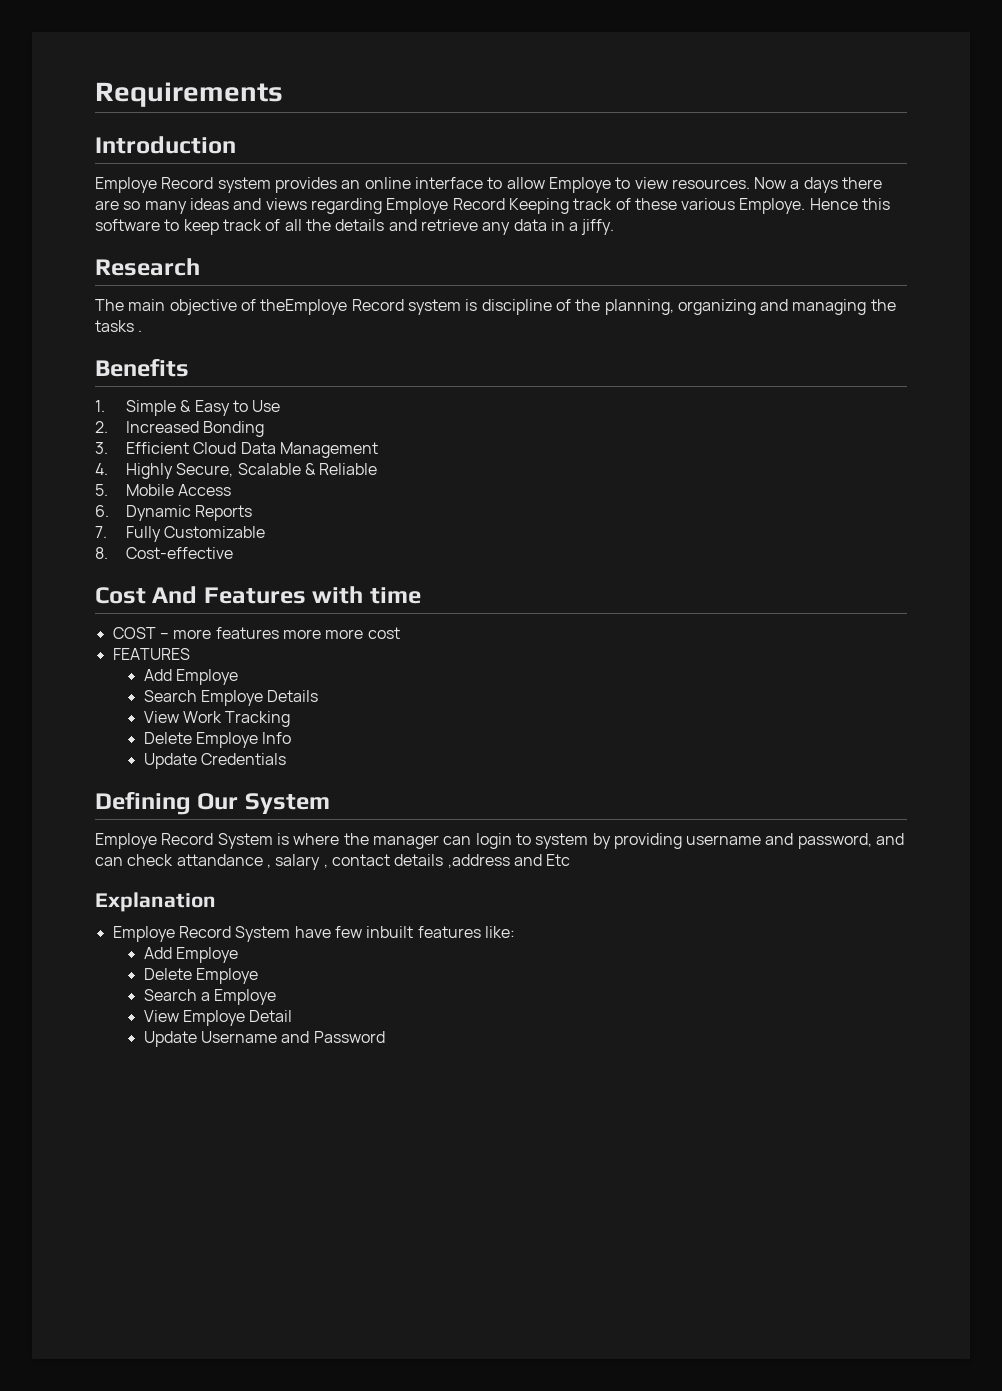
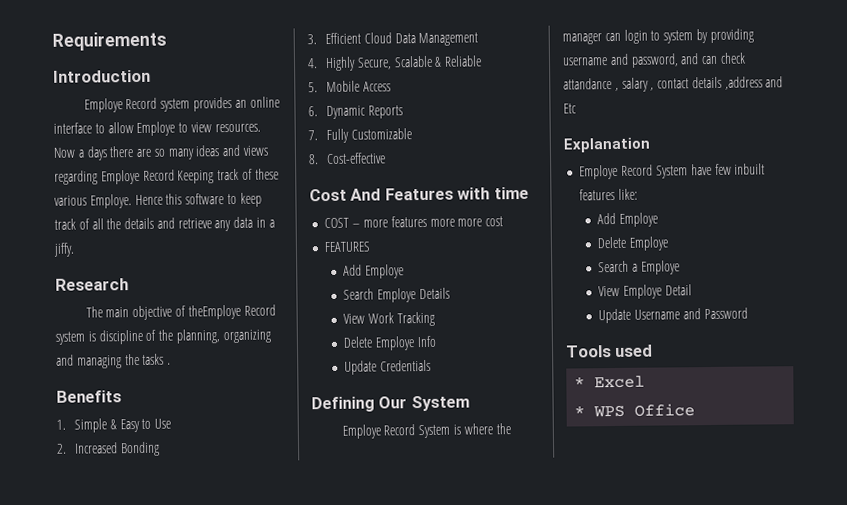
(385, 1037) none -> [565,344,654,358] [574,375,646,389] [574,403,696,418] // Tools used // * Excel // * WPS Office

